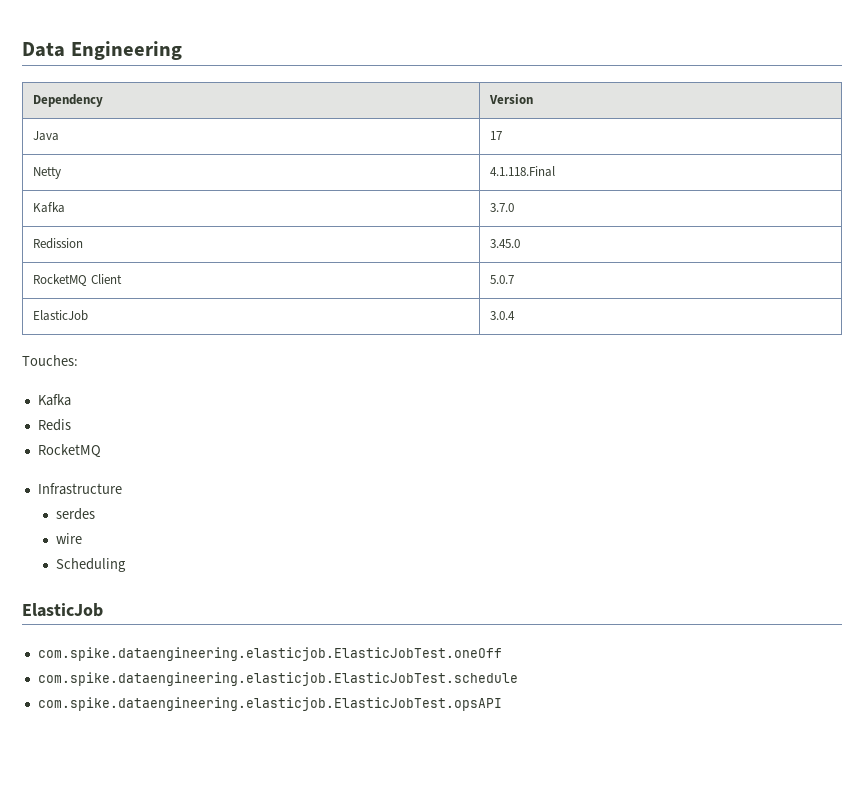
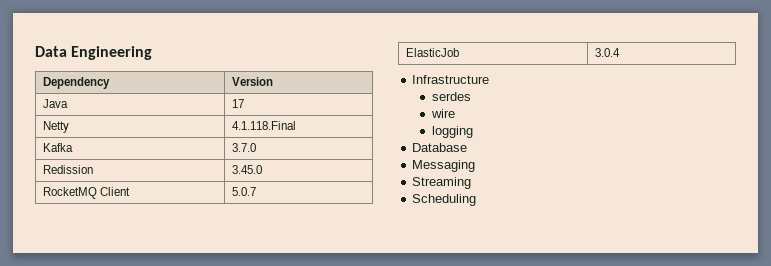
[22,355,78,366] [37,394,71,406] [37,419,71,431] [37,444,101,458] // Touches: // Kafka // Redis // RocketMQ -> (620, 52) none
[56,558,127,572] [22,603,103,617] [37,647,502,661] [37,672,518,686] [37,697,502,711] Scheduling // ElasticJob // com.spike.dataengineering.elasticjob.ElasticJobTest.oneOff // com.spike.dataengineering.elasticjob.ElasticJobTest.schedule // com.spike.dataengineering.elasticjob.ElasticJobTest.opsAPI -> [432,126,474,138] [412,143,468,152] [412,160,476,172] [412,177,472,189] [412,194,477,206] logging // Database // Messaging // Streaming // Scheduling

